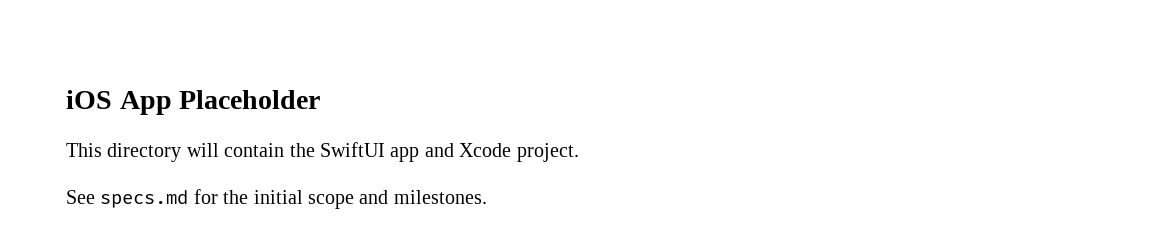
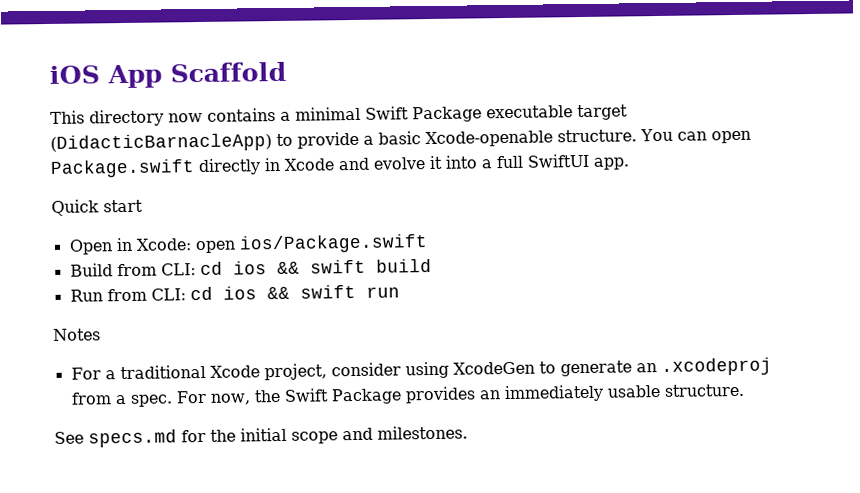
[179,90,321,109] Placeholder -> [170,61,286,83] Scaffold
[186,142,579,162] will contain the SwiftUI app and Xcode project. -> [168,104,628,123] [50,128,751,153] [50,153,630,178] [51,199,143,216] [68,234,428,255] [69,258,432,277] [69,284,400,302] [53,328,101,341] [70,357,772,381] [70,383,744,407] now contains a minimal Swift Package executable target (DidacticBarnacleApp) to provide a basic Xcode‑openable structure. You can open Package.swift directly in Xcode and evolve it into a full SwiftUI app. // Quick start // Open in Xcode: open ios/Package.swift // Build from CLI: cd ios && swift build // Run from CLI: cd ios && swift run // Notes // For a traditional Xcode project, consider using XcodeGen to generate an .xcodeproj from a spec. For now, the Swift Package provides an immediately usable structure.

